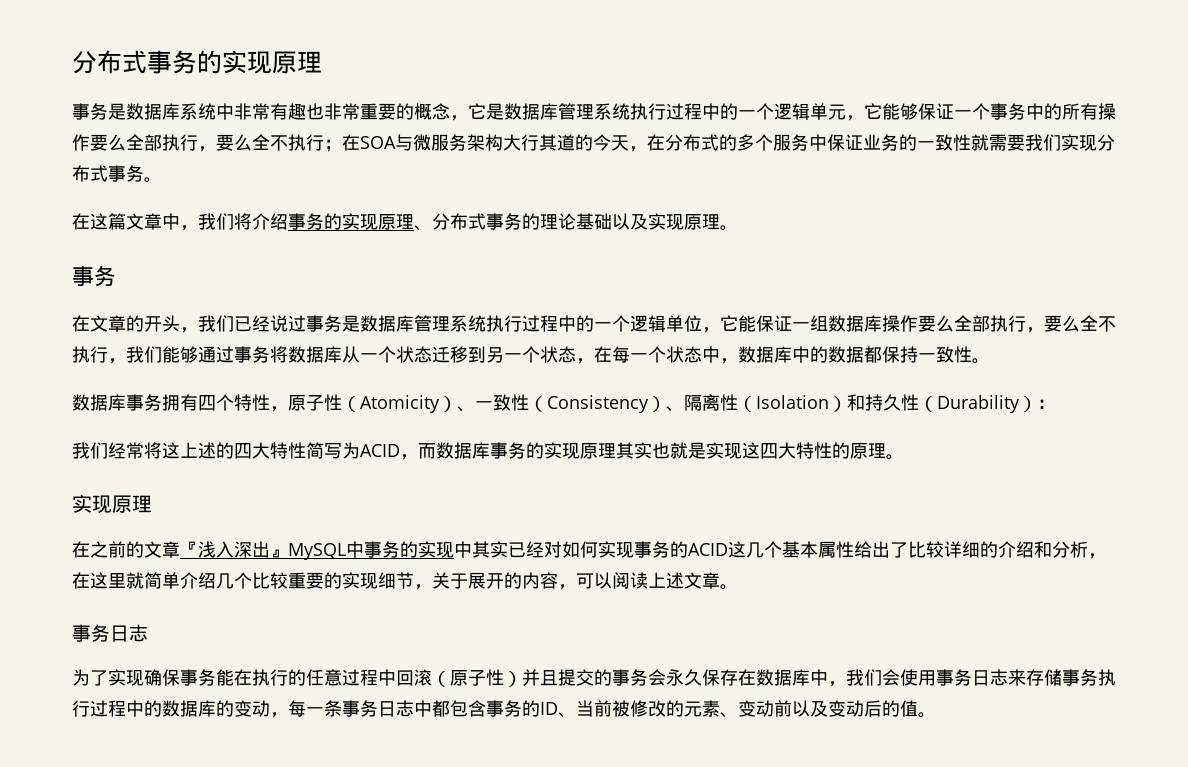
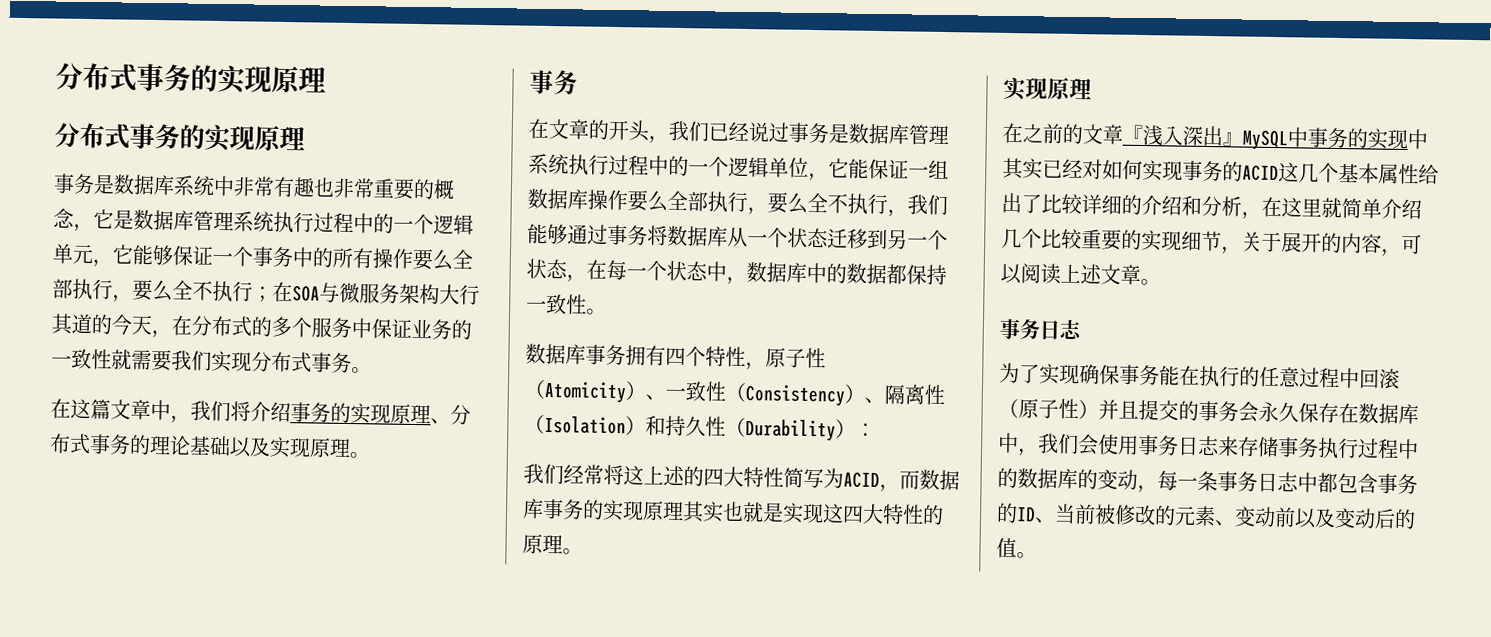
[72,50,322,74] 分布式事务的实现原理 -> [55,62,326,94] [54,122,305,152] 分布式事务的实现原理 // 分布式事务的实现原理

